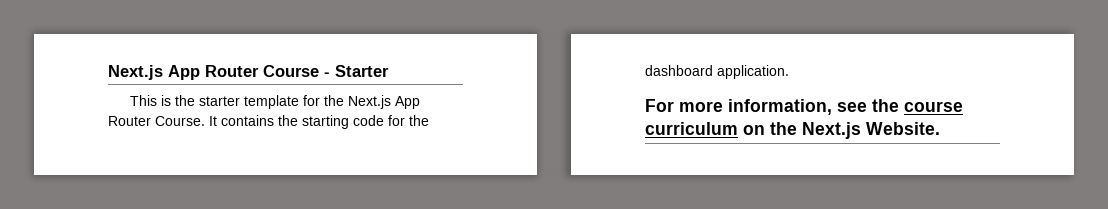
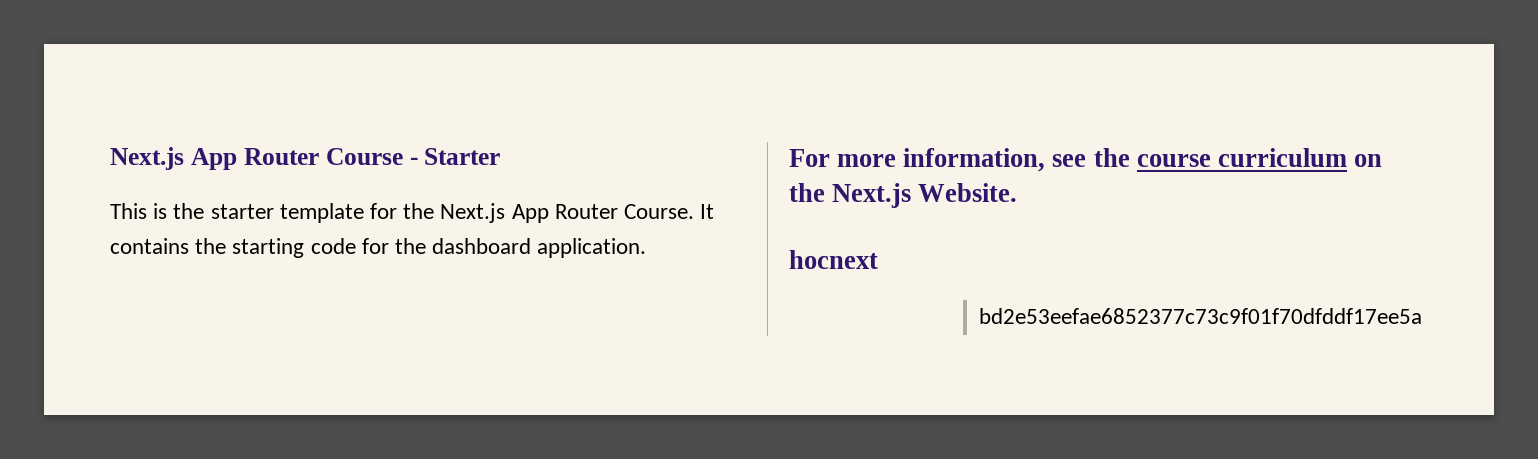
(940, 128) none -> [789,250,878,269] [979,308,1423,324] // hocnext // bd2e53eefae6852377c73c9f01f70dfddf17ee5a

